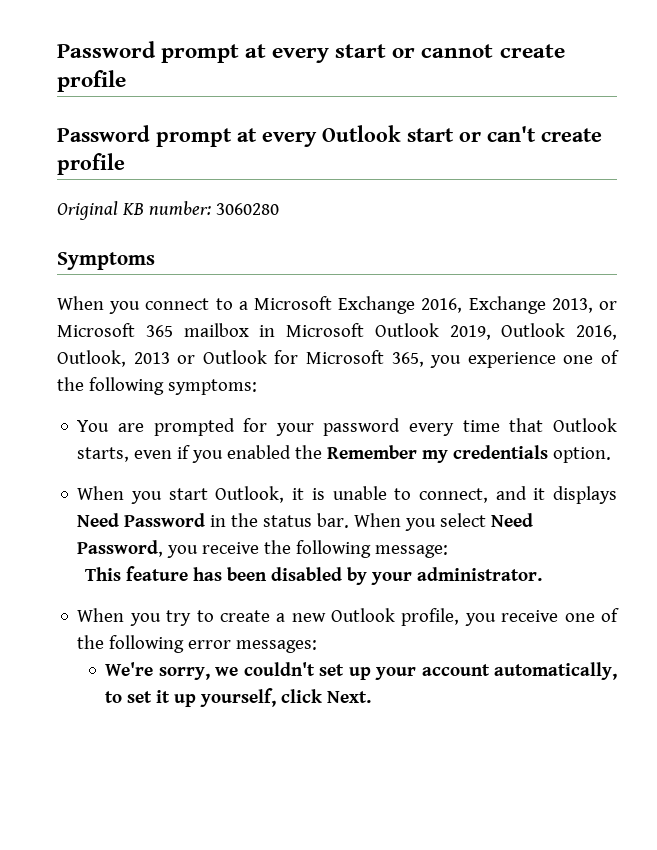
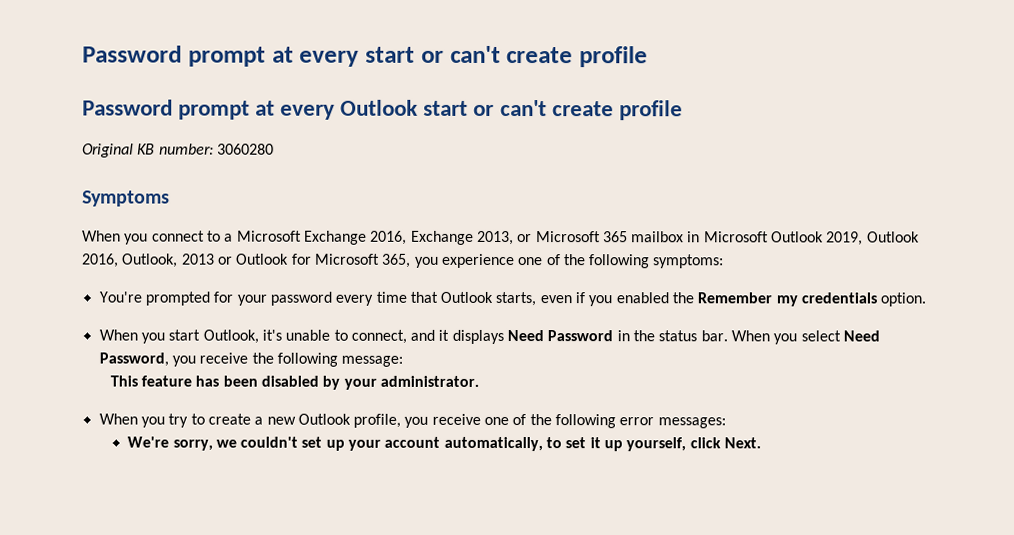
[421,44,494,58] cannot -> [449,45,501,63] can't
[77,420,144,432] You are -> [98,291,142,303] You're
[292,488,325,500] it is -> [261,329,282,341] it's

